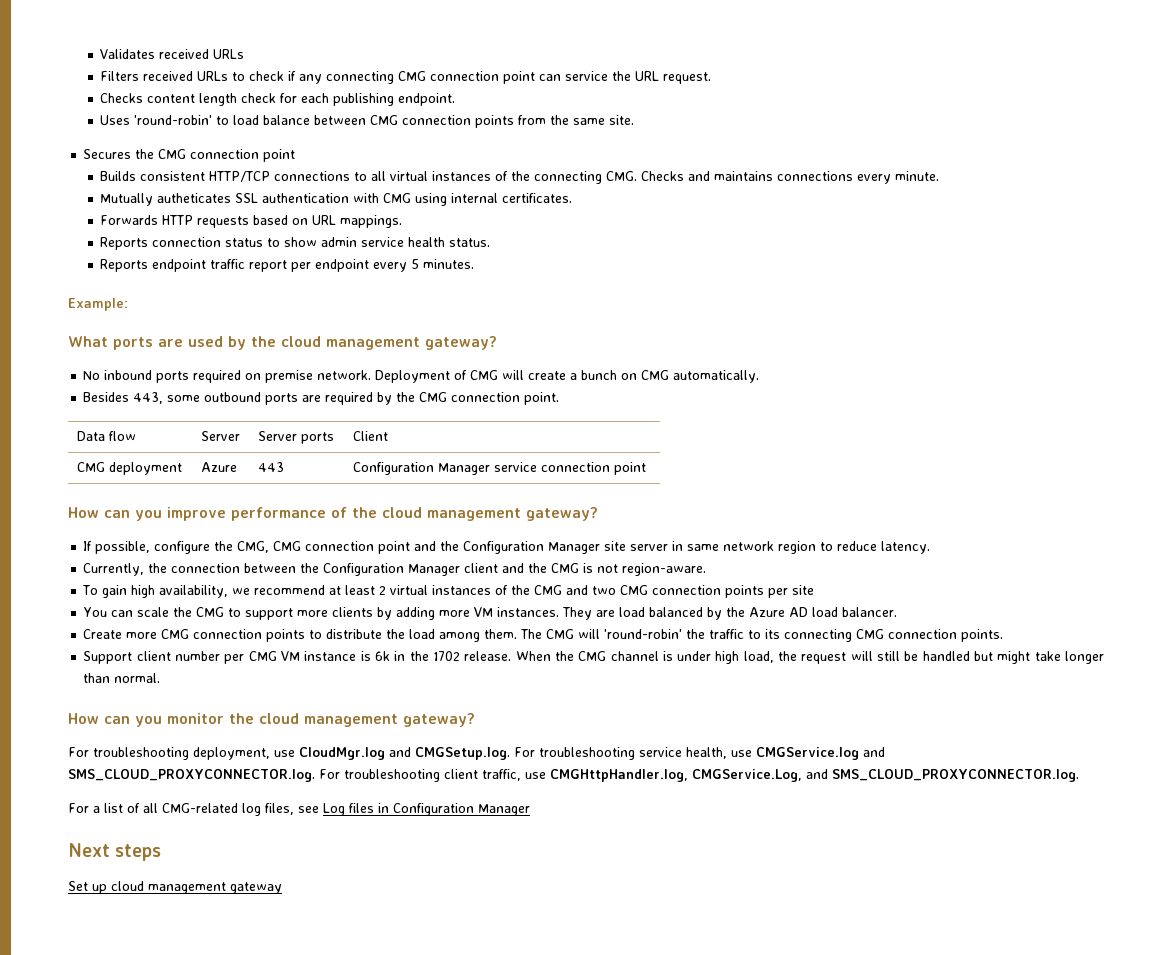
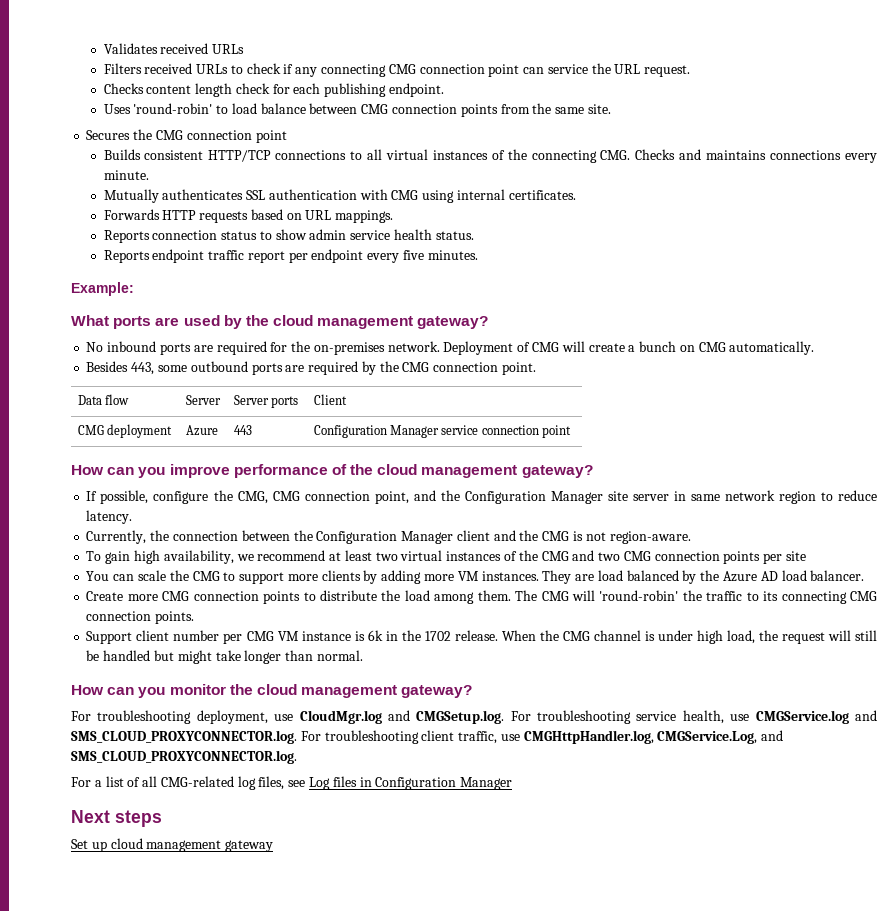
[157,193,232,203] autheticates -> [162,189,244,200] authenticates
[411,259,420,269] 5 -> [402,250,424,260] five
[193,370,314,383] required on premise -> [193,341,385,355] are required for the on-premises
[378,541,411,554] point -> [374,491,409,504] point,
[379,586,387,595] 2 -> [375,552,398,561] two

